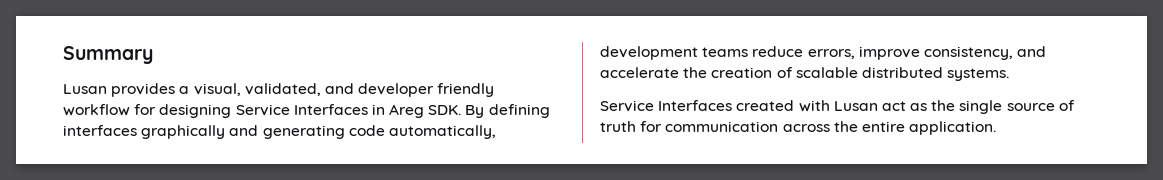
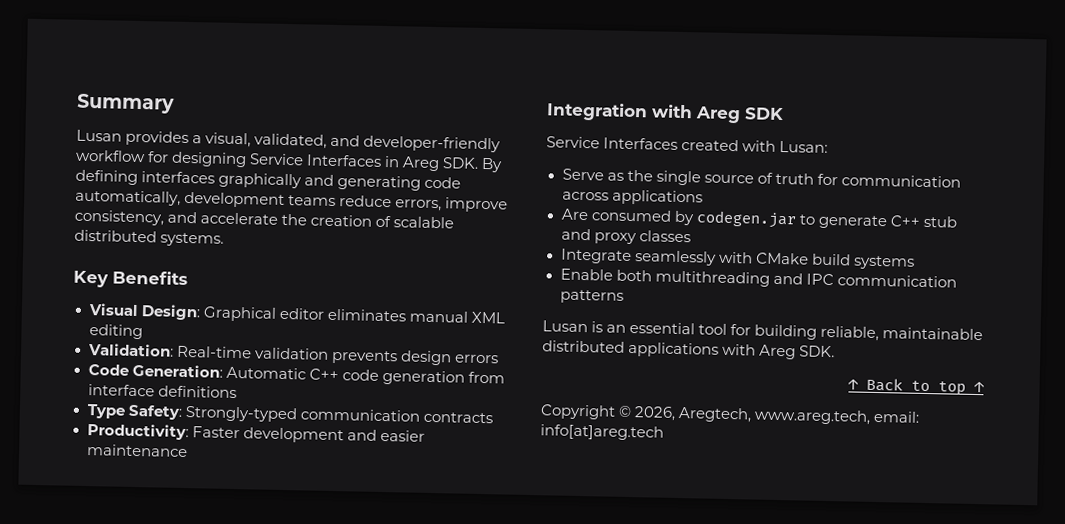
[358,83,495,97] developer friendly -> [363,135,502,153] developer-friendly
(1010, 74) none -> [73,270,188,288] [87,303,505,324] [88,324,143,340] [87,343,499,366] [87,363,505,386] [87,384,237,399] [86,404,493,424] [86,423,425,444] [86,444,188,458] [546,102,784,124] // Key Benefits // Visual Design: Graphical editor eliminates manual XML editing // Validation: Real-time validation prevents design errors // Code Generation: Automatic C++ code generation from interface definitions // Type Safety: Strongly-typed communication contracts // Productivity: Faster development and easier maintenance // Integration with Areg SDK
[833,101,906,111] Lusan act -> [779,140,829,153] [561,168,604,181] Lusan: // Serve
[833,121,997,135] the entire application. -> [611,189,703,206] [560,208,958,230] [560,228,691,245] [559,248,915,270] [559,268,957,288] [559,289,624,304] [542,320,984,342] [542,340,836,360] [847,377,985,396] [540,404,921,425] [540,424,664,441] applications // Are consumed by codegen.jar to generate C++ stub and proxy classes // Integrate seamlessly with CMake build systems // Enable both multithreading and IPC communication patterns // Lusan is an essential tool for building reliable, maintainable distributed applications with Areg SDK. // ↑ Back to top ↑ // Copyright © 2026, Aregtech, www.areg.tech, email: info[at]areg.tech

